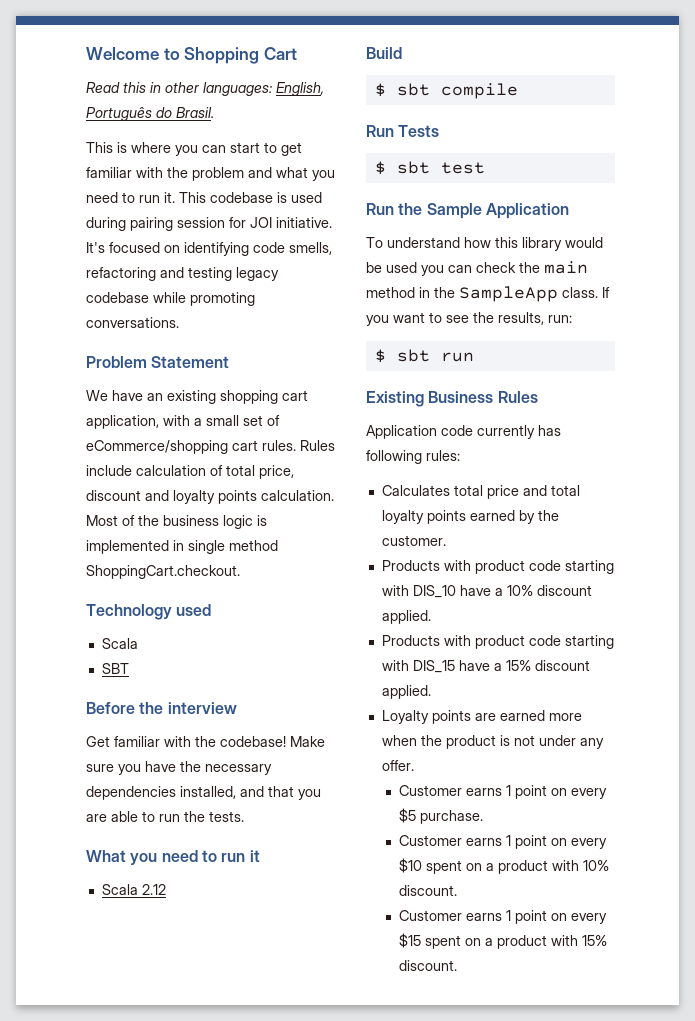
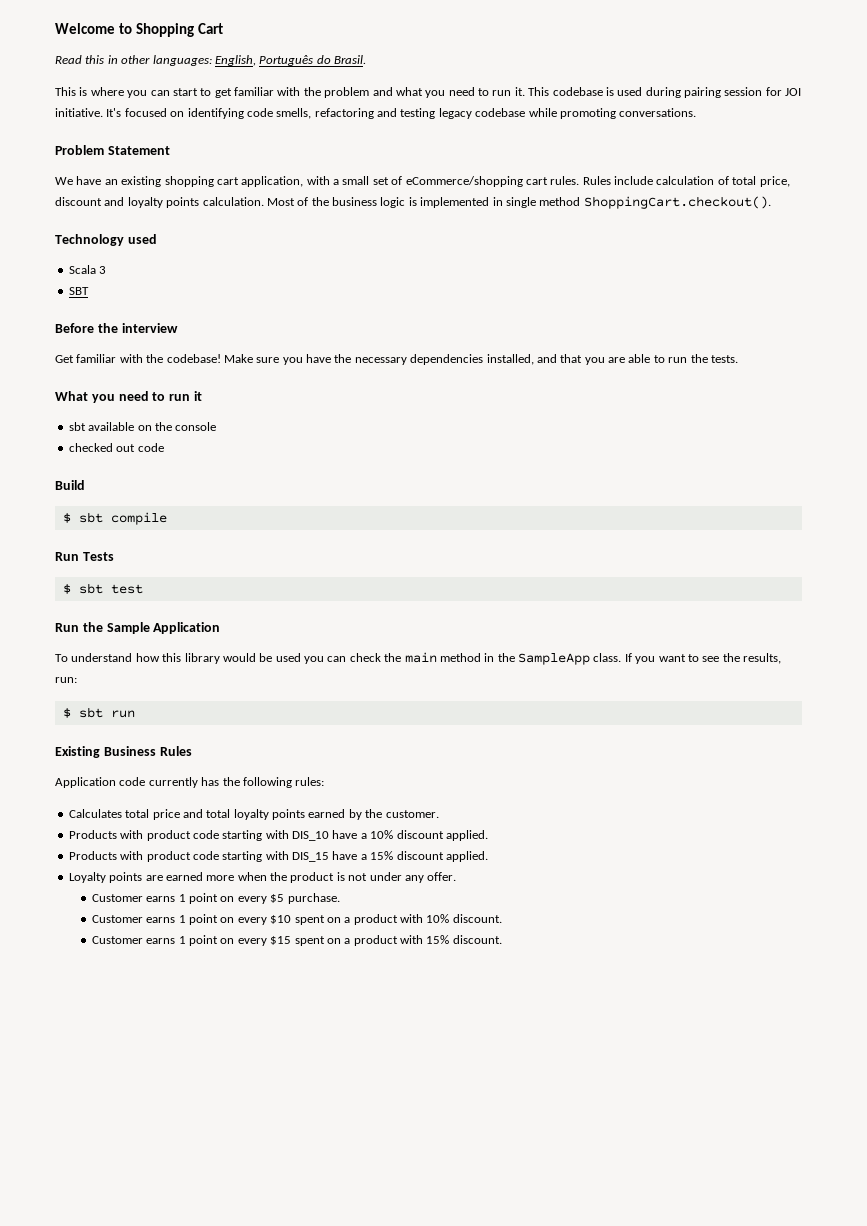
[86,565,240,579] ShoppingCart.checkout. -> [583,196,771,209] ShoppingCart.checkout().
(138, 643) none -> [99,266,107,274] 3
[101,884,166,895] Scala 2.12 -> [68,422,217,431] [68,443,164,452] sbt available on the console // checked out code
(561, 430) none -> [222,777,240,786] the

